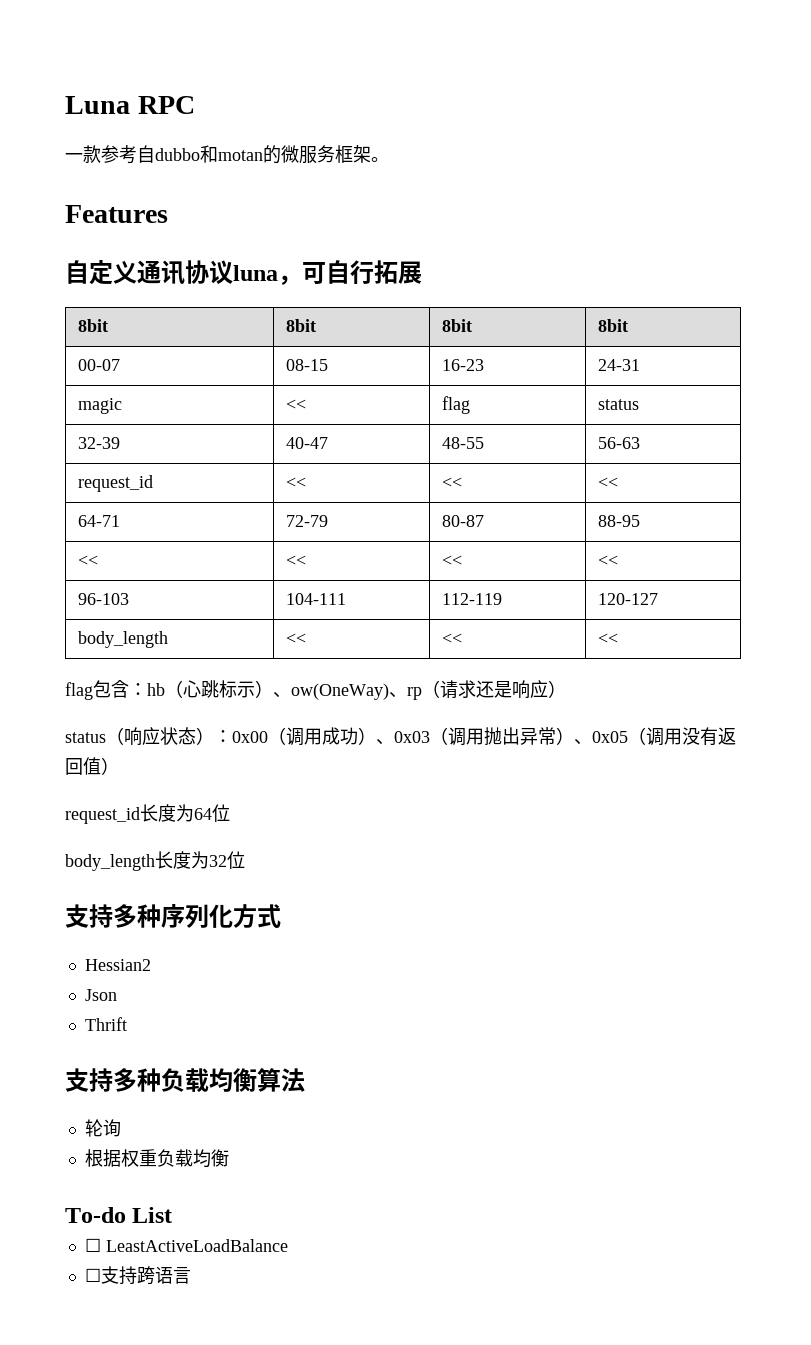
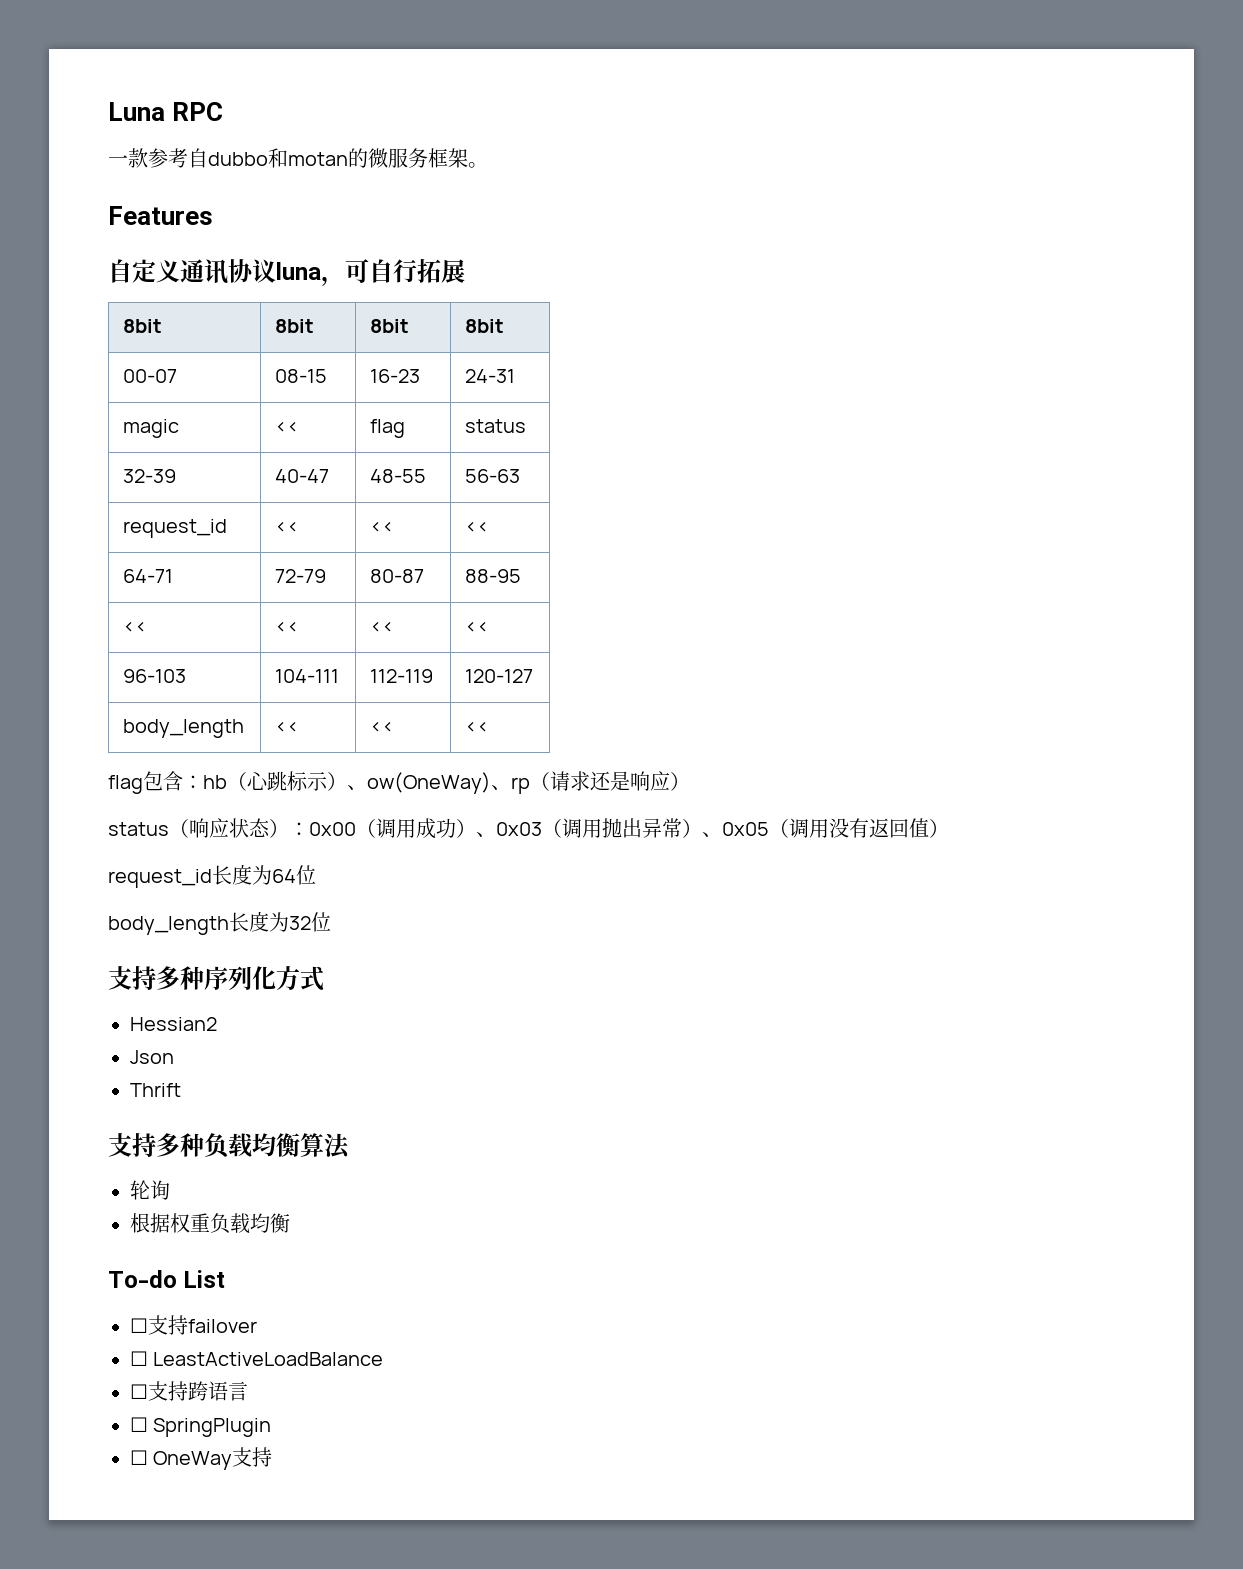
(173, 1215) none -> [130,1315,257,1335] // ☐支持failover
(191, 1275) none -> [130,1417,272,1437] [130,1447,273,1470] // ☐ SpringPlugin // ☐ OneWay支持

